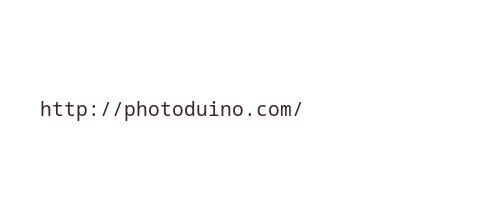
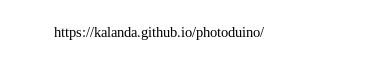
[40,101,304,121] http://photoduino.com/ -> [54,27,265,40] https://kalanda.github.io/photoduino/

